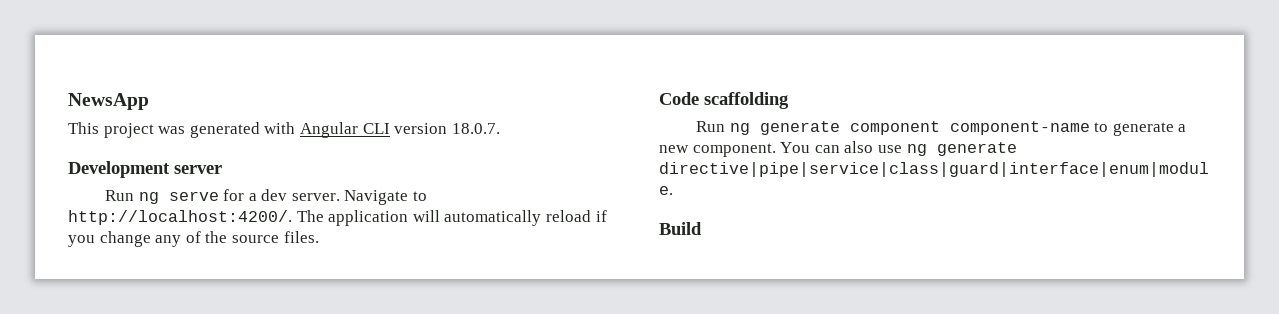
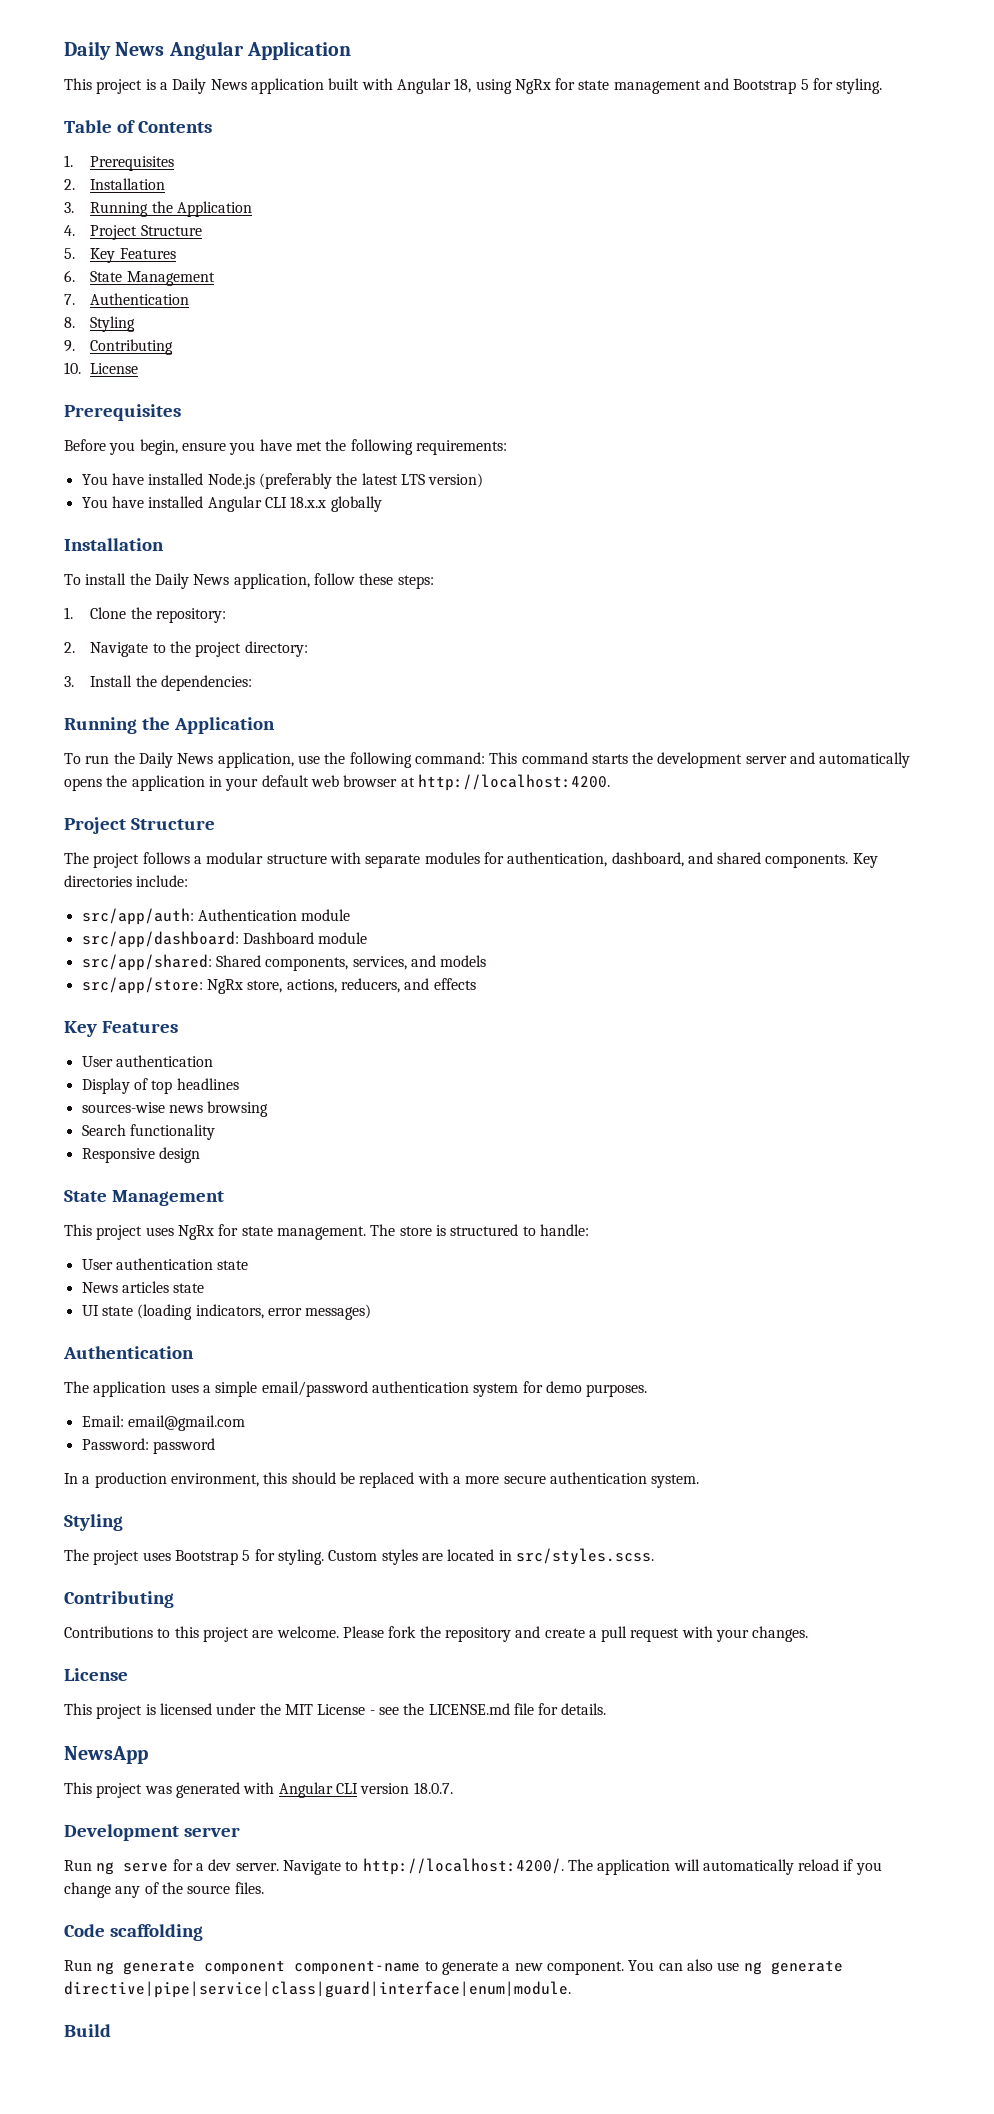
(68, 101) none -> [64,41,352,60] [64,78,883,94] [64,120,212,133] [64,155,175,171] [64,178,166,190] [64,201,252,217] [64,225,202,240] [64,248,176,263] [64,270,215,286] [64,293,190,305] [64,316,136,332] [64,339,174,355] [64,362,139,374] [64,404,181,421] [64,439,507,455] [81,473,484,489] [81,496,382,512] [64,538,164,551] [64,573,434,589] [64,607,226,623] [64,641,308,657] [64,675,252,691] [64,717,275,734] [64,752,911,768] [64,774,610,791] [64,817,215,834] [64,852,878,868] [64,875,189,887] [81,908,351,925] [81,931,368,948] [81,954,487,971] [81,977,476,994] [64,1021,178,1037] [81,1055,213,1067] [81,1078,239,1094] [81,1101,269,1117] [81,1124,215,1140] [81,1147,200,1163] [64,1190,224,1206] [64,1224,589,1240] [81,1258,249,1270] [81,1281,205,1293] [81,1304,372,1320] [63,1346,194,1359] [64,1381,648,1397] [81,1415,245,1431] [81,1438,215,1454] [64,1472,700,1488] [64,1514,123,1531] [64,1548,654,1565] [64,1591,174,1608] [64,1626,809,1642] [64,1668,128,1681] [64,1703,607,1719] Daily News Angular Application // This project is a Daily News application built with Angular 18, using NgRx for state management and Bootstrap 5 for styling. // Table of Contents // 1. Prerequisites // 2. Installation // 3. Running the Application // 4. Project Structure // 5. Key Features // 6. State Management // 7. Authentication // 8. Styling // 9. Contributing // 10. License // Prerequisites // Before you begin, ensure you have met the following requirements: // You have installed Node.js (preferably the latest LTS version) // You have installed Angular CLI 18.x.x globally // Installation // To install the Daily News application, follow these steps: // 1. Clone the repository: // 2. Navigate to the project directory: // 3. Install the dependencies: // Running the Application // To run the Daily News application, use the following command: This command starts the development server and automatically opens the application in your default web browser at http://localhost:4200. // Project Structure // The project follows a modular structure with separate modules for authentication, dashboard, and shared components. Key directories include: // src/app/auth: Authentication module // src/app/dashboard: Dashboard module // src/app/shared: Shared components, services, and models // src/app/store: NgRx store, actions, reducers, and effects // Key Features // User authentication // Display of top headlines // sources-wise news browsing // Search functionality // Responsive design // State Management // This project uses NgRx for state management. The store is structured to handle: // User authentication state // News articles state // UI state (loading indicators, error messages) // Authentication // The application uses a simple email/password authentication system for demo purposes. // Email: email@gmail.com // Password: password // In a production environment, this should be replaced with a more secure authentication system. // Styling // The project uses Bootstrap 5 for styling. Custom styles are located in src/styles.scss. // Contributing // Contributions to this project are welcome. Please fork the repository and create a pull request with your changes. // License // This project is licensed under the MIT License - see the LICENSE.md file for details. //

